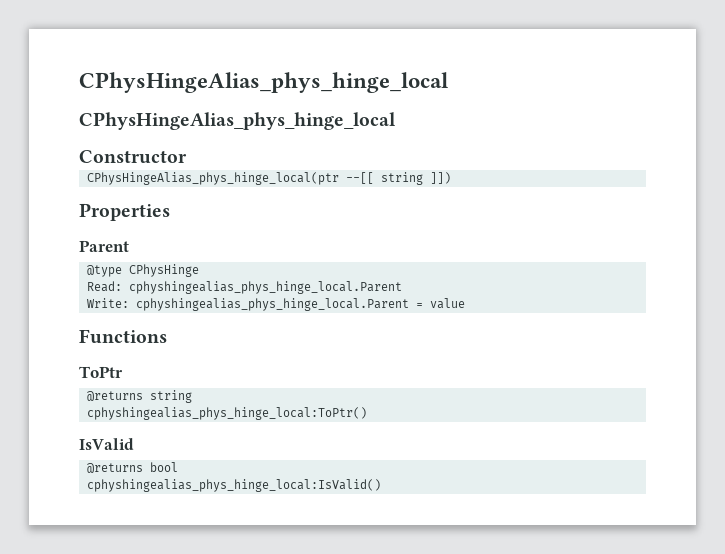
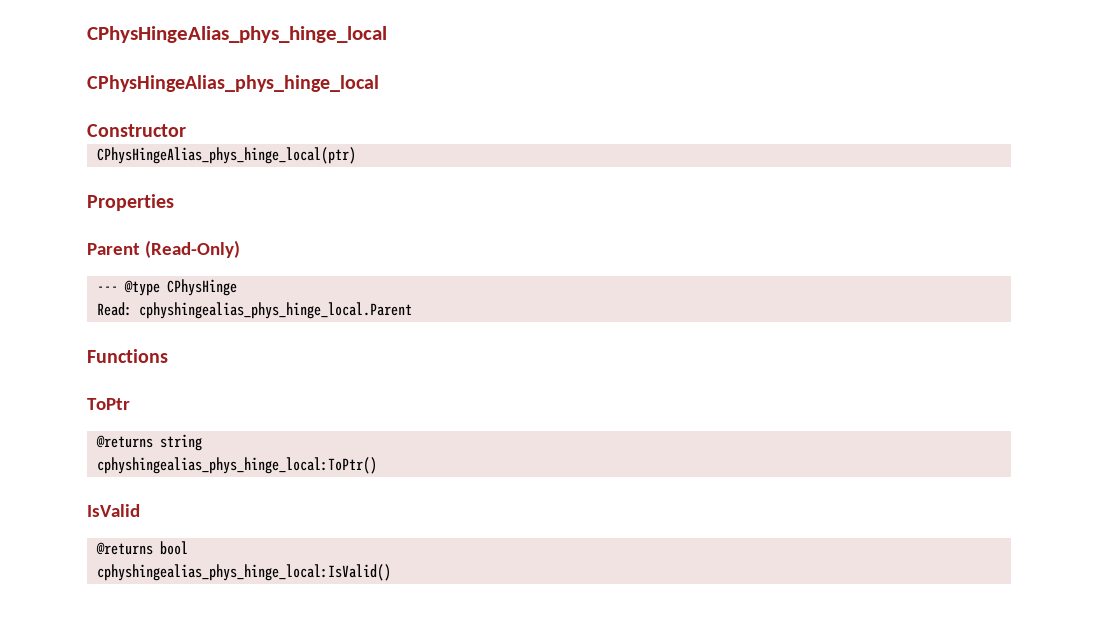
[86,172,451,185] CPhysHingeAlias_phys_hinge_local(ptr --[[ string ]]) -> [97,147,357,164] CPhysHingeAlias_phys_hinge_local(ptr)
(129, 246) // -> [144,240,240,258] [97,286,119,292] (Read-Only) // ---
[86,298,465,311] // Write: cphyshingealias_phys_hinge_local.Parent = value -> (413, 310) none

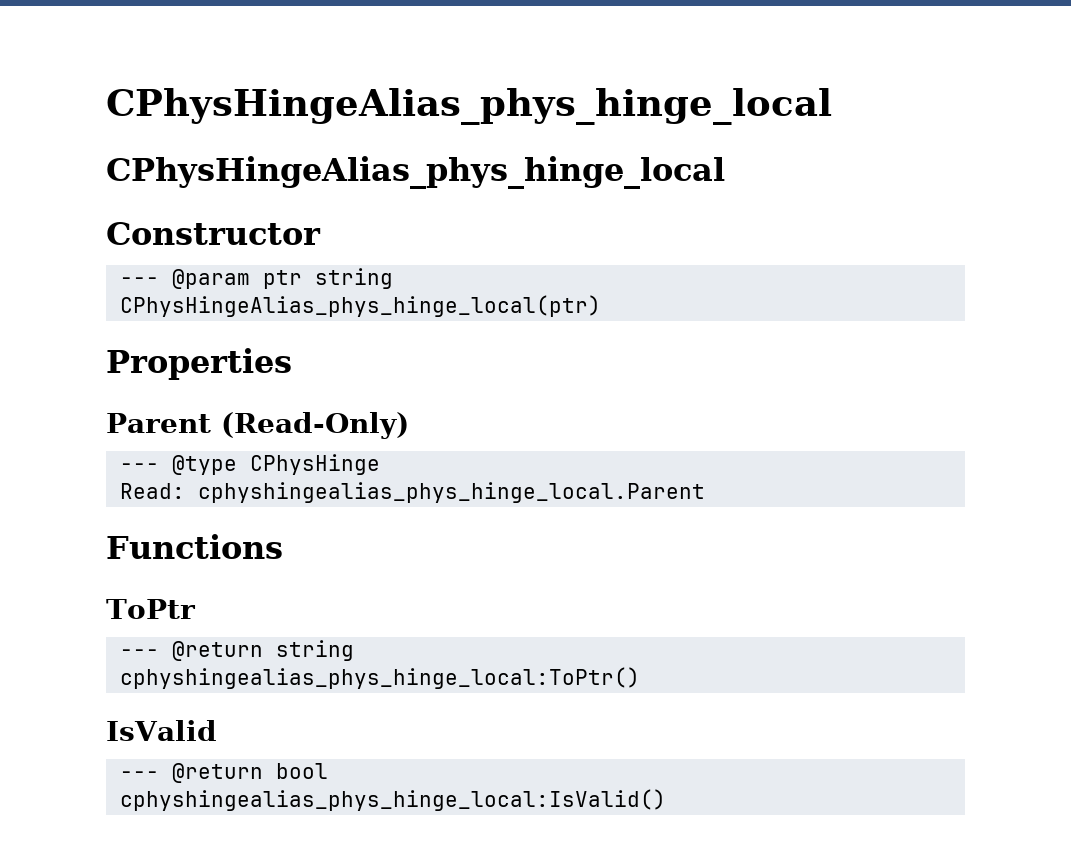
(186, 130) none -> [119,268,393,289] // --- @param ptr string
[96,435,154,448] @returns -> [119,641,263,661] --- @return
[96,542,154,555] @returns -> [119,763,263,783] --- @return

